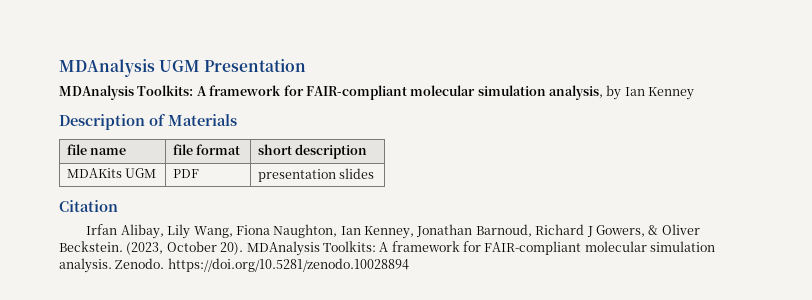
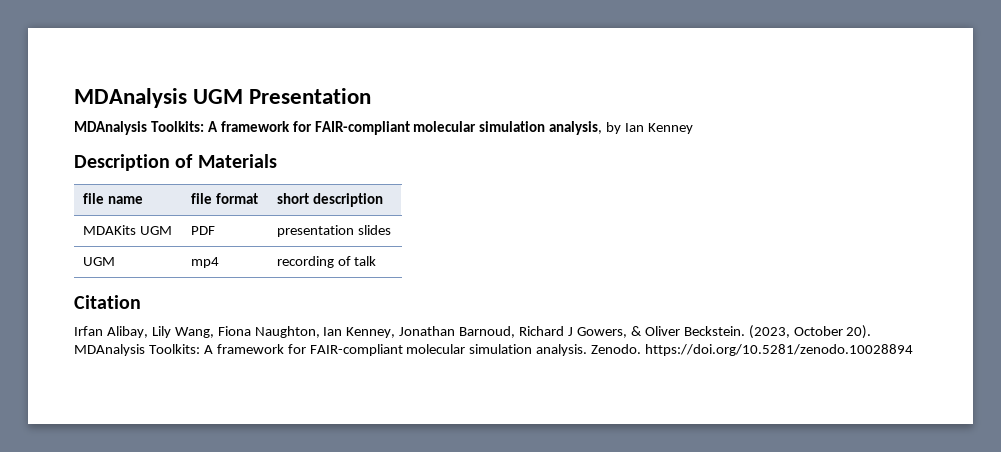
(375, 173) none -> [82,257,115,266] [190,257,219,268] [276,256,377,268] // UGM | mp4 | recording of talk

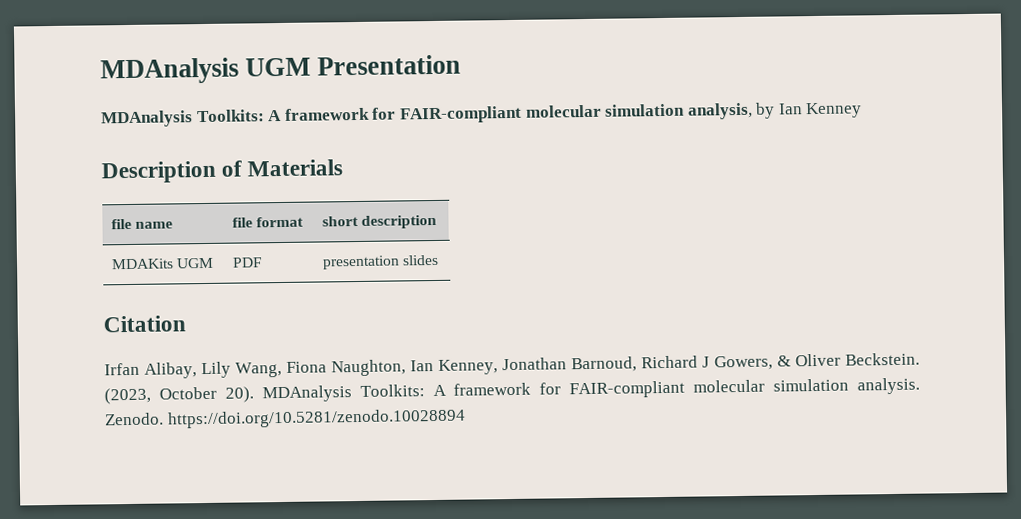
[82,257,115,266] [190,257,219,268] [276,256,377,268] // UGM | mp4 | recording of talk -> (440, 260) none

